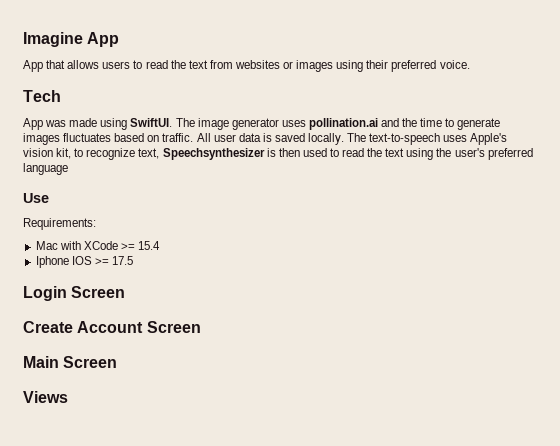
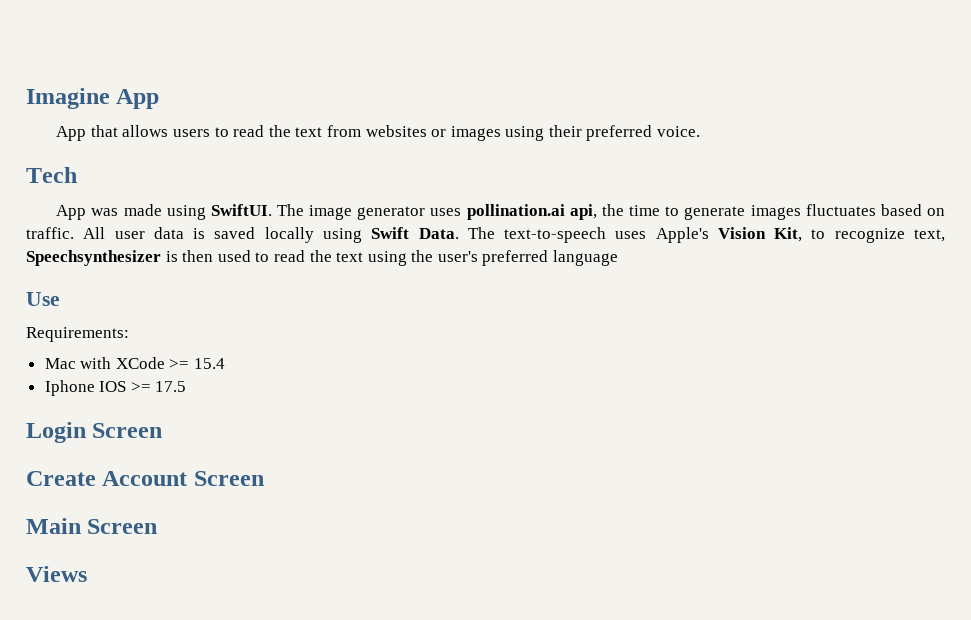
[381,118,400,127] and -> [569,204,597,220] api,
[308,133,345,145] locally. -> [264,227,459,243] locally using Swift Data.
[23,148,72,159] vision kit, -> [717,227,803,242] Vision Kit,

